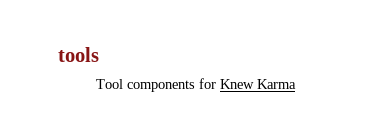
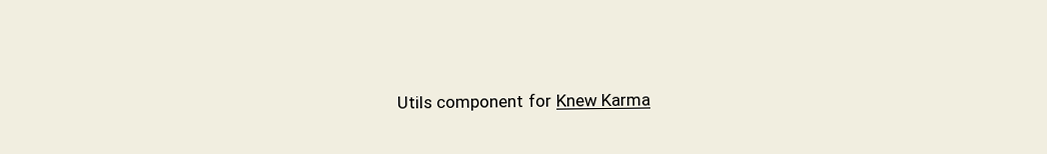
[58,47,99,62] [96,79,195,92] tools // Tool components -> [396,95,525,112] Utils component

